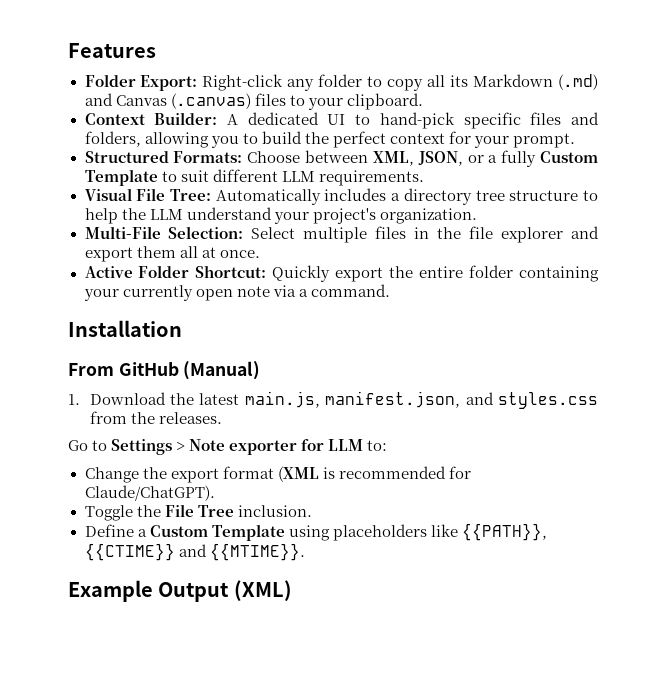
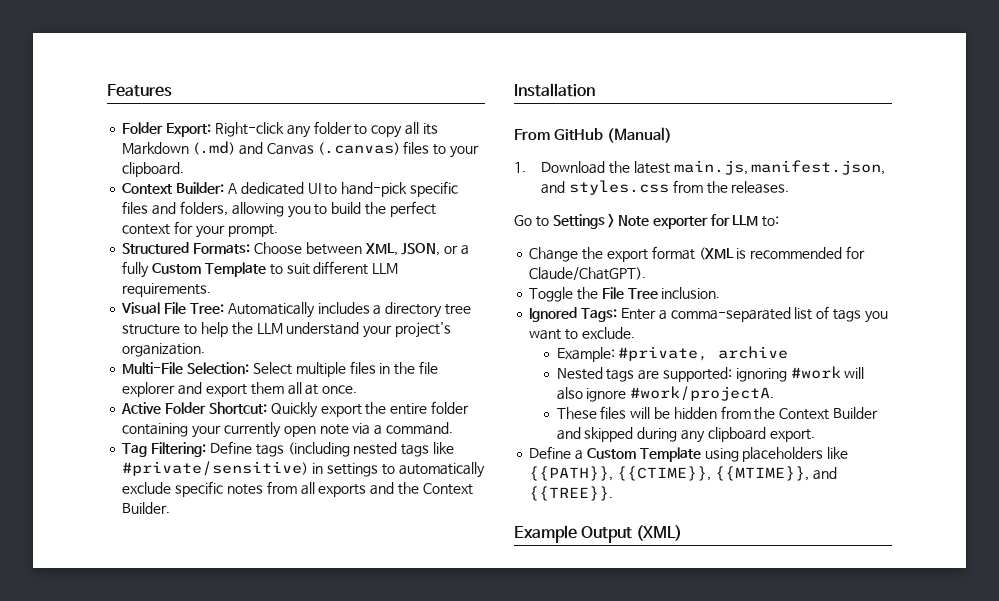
(390, 290) none -> [122,441,454,457] [122,461,485,478] [122,481,473,497] [122,502,171,514] // Tag Filtering: Define tags (including nested tags like #private/sensitive) in settings to automatically exclude specific notes from all exports and the Context Builder.
(312, 511) none -> [529,306,888,323] [529,327,635,340] [556,346,789,362] [556,366,865,382] [556,386,775,402] [556,406,878,420] [556,427,815,443] // Ignored Tags: Enter a comma-separated list of tags you want to exclude. // Example: #private, archive // Nested tags are supported: ignoring #work will also ignore #work/projectA. // These files will be hidden from the Context Builder and skipped during any clipboard export.
[84,543,305,561] {{CTIME}} and {{MTIME}}. -> [617,466,837,481] [529,486,614,501] {{CTIME}}, {{MTIME}}, and {{TREE}}.

